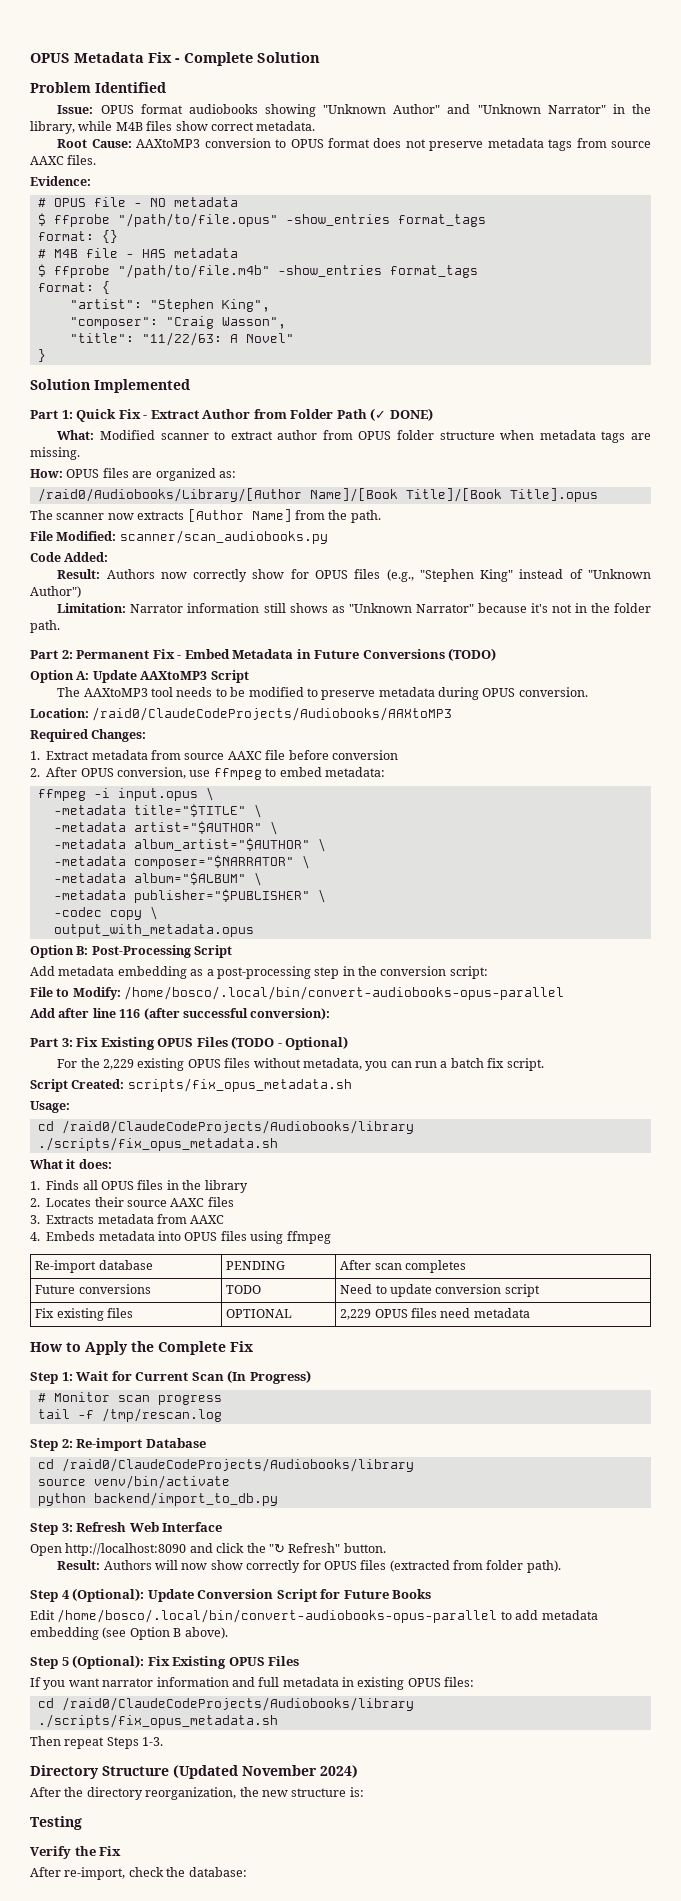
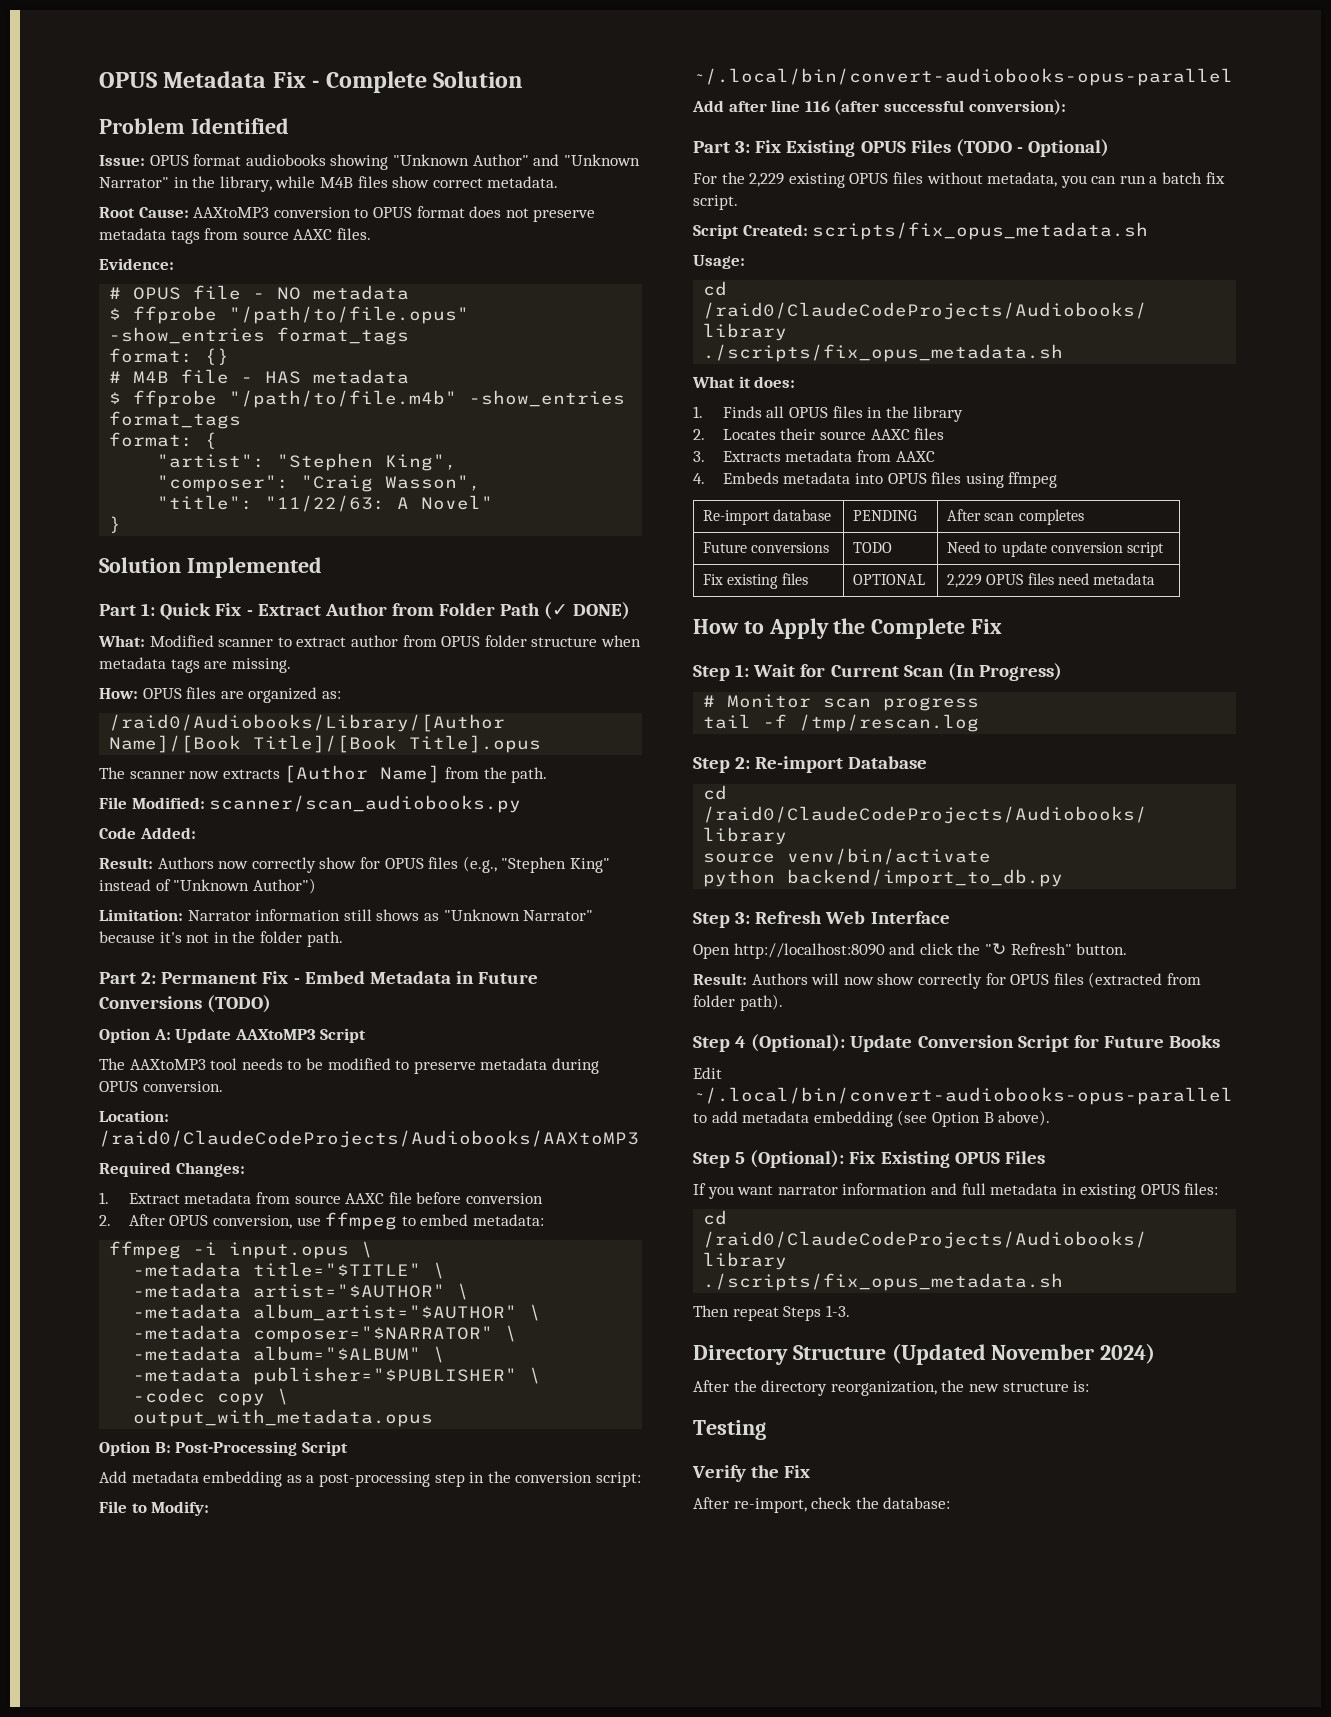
[124,986,565,1000] /home/bosco/.local/bin/convert-audiobooks-opus-parallel -> [693,68,1233,86] ~/.local/bin/convert-audiobooks-opus-parallel
[57,1609,498,1623] /home/bosco/.local/bin/convert-audiobooks-opus-parallel -> [693,1087,1233,1105] ~/.local/bin/convert-audiobooks-opus-parallel

